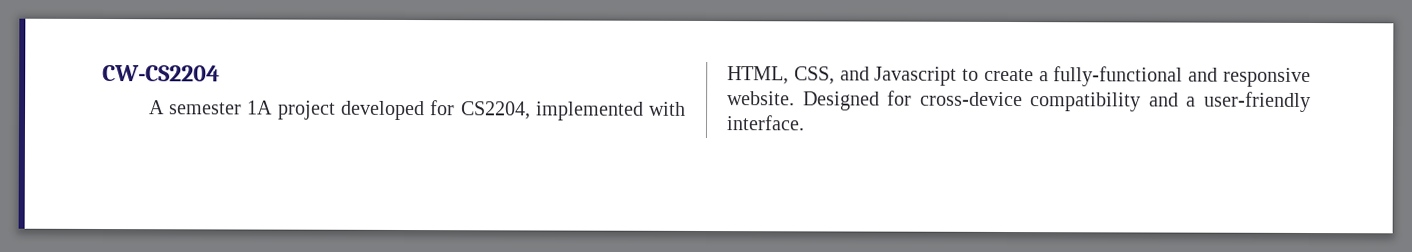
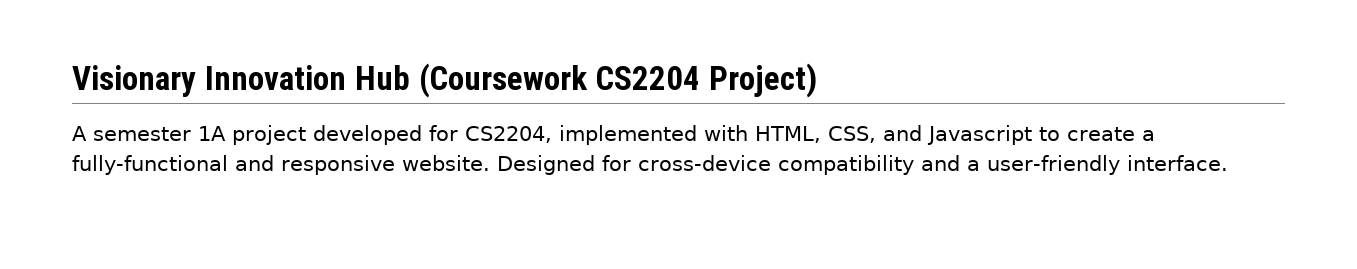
[102,64,220,82] CW-CS2204 -> [72,63,817,98] Visionary Innovation Hub (Coursework CS2204 Project)

